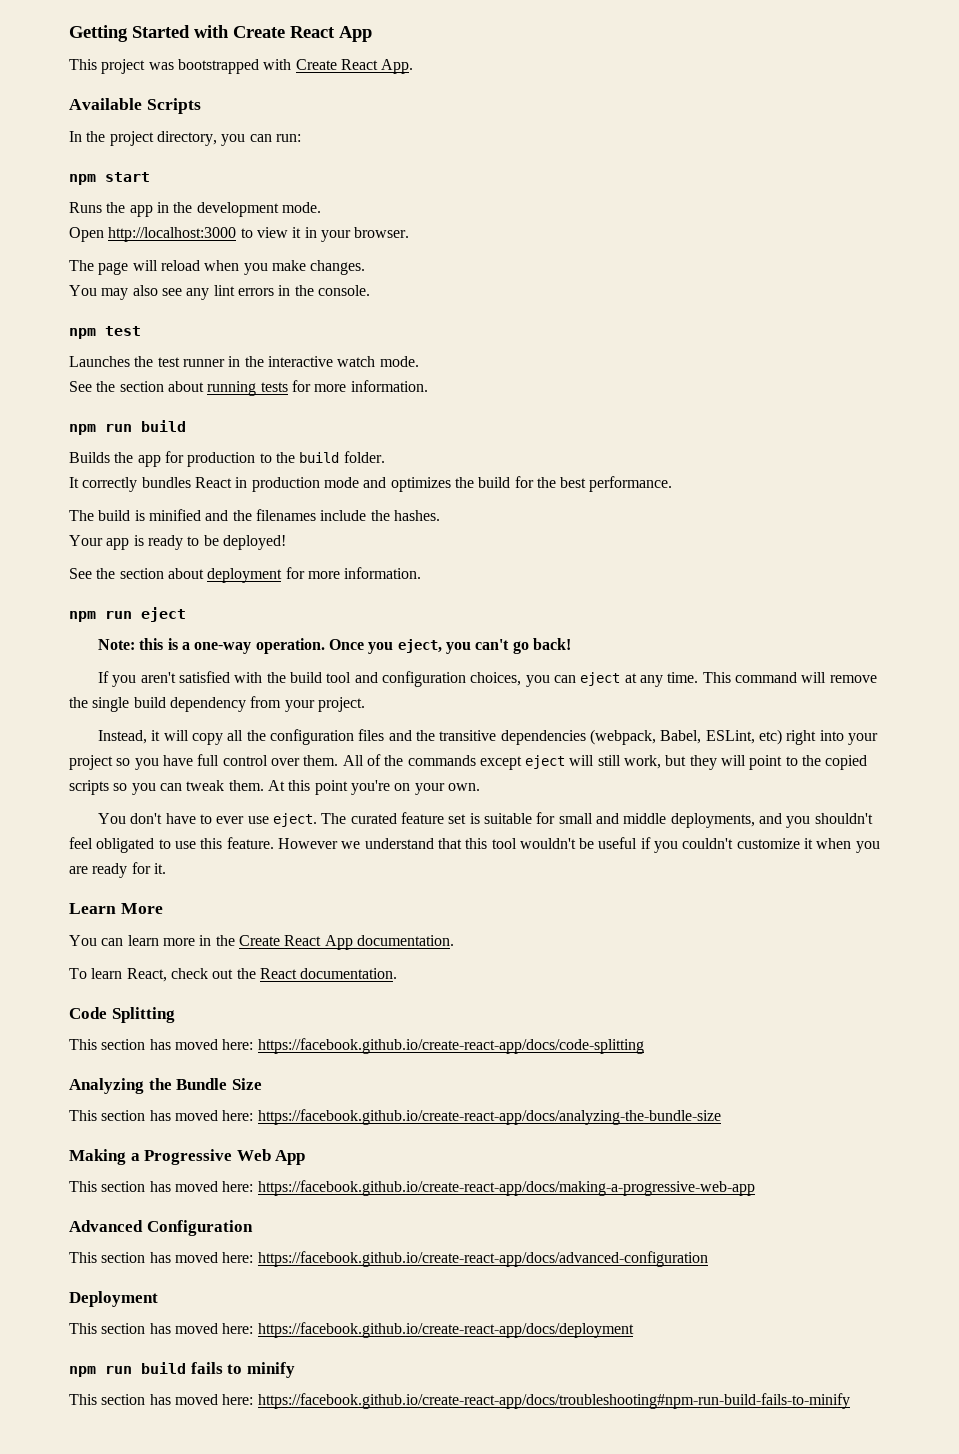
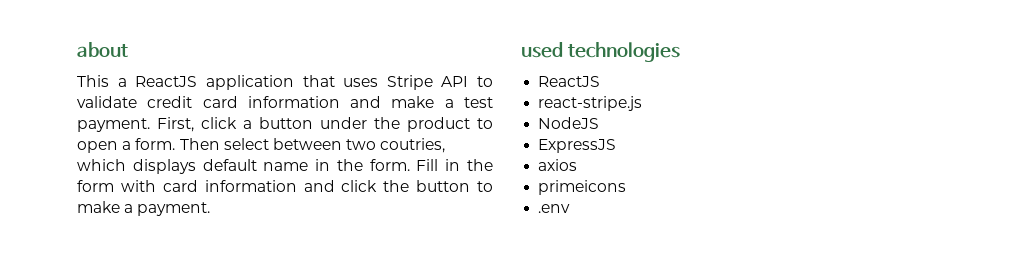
[69,25,372,42] [69,59,414,74] [69,98,201,114] [69,131,301,146] [69,172,150,185] [69,202,321,217] [69,227,410,242] [69,260,366,275] [69,285,370,300] [69,326,141,339] [69,356,419,367] [69,380,428,396] [69,420,186,435] [69,451,385,467] [69,476,673,492] [69,509,440,521] [69,535,286,550] [69,567,422,583] [69,607,186,622] [98,638,571,654] [98,671,877,687] [69,696,365,712] [98,729,878,745] [69,754,868,770] [69,780,480,795] [98,812,873,828] [69,837,880,853] [69,862,166,878] [69,903,163,914] [69,935,454,950] [69,968,398,982] [69,1007,175,1023] [69,1038,644,1054] [69,1078,262,1094] [69,1109,721,1125] [69,1149,306,1165] [69,1180,755,1196] [69,1220,253,1236] [69,1251,708,1267] [69,1291,158,1307] [69,1322,634,1338] [69,1362,295,1378] [69,1393,850,1409] Getting Started with Create React App // This project was bootstrapped with Create React App. // Available Scripts // In the project directory, you can run: // npm start // Runs the app in the development mode. // Open http://localhost:3000 to view it in your browser. // The page will reload when you make changes. // You may also see any lint errors in the console. // npm test // Launches the test runner in the interactive watch mode. // See the section about running tests for more information. // npm run build // Builds the app for production to the build folder. // It correctly bundles React in production mode and optimizes the build for the best performance. // The build is minified and the filenames include the hashes. // Your app is ready to be deployed! // See the section about deployment for more information. // npm run eject // Note: this is a one-way operation. Once you eject, you can't go back! // If you aren't satisfied with the build tool and configuration choices, you can eject at any time. This command will remove the single build dependency from your project. // Instead, it will copy all the configuration files and the transitive dependencies (webpack, Babel, ESLint, etc) right into your project so you have full control over them. All of the commands except eject will still work, but they will point to the copied scripts so you can tweak them. At this point you're on your own. // You don't have to ever use eject. The curated feature set is suitable for small and middle deployments, and you shouldn't feel obligated to use this feature. However we understand that this tool wouldn't be useful if you couldn't customize it when you are ready for it. // Learn More // You can learn more in the Create React App documentation. // To learn React, check out the React documentation. // Code Splitting // This section has moved here: https://facebook.github.io/create-react-app/docs/code-splitting // Analyzing the Bundle Size // This section has moved here: https://facebook.github.io/create-react-app/docs/analyzing-the-bundle-size // Making a Progressive Web App // This section has moved here: https://facebook.github.io/create-react-app/docs/making-a-progressive-web-app // Advanced Configuration // This section has moved here: https://facebook.github.io/create-react-app/docs/advanced-configuration // Deployment // This section has moved here: https://facebook.github.io/create-react-app/docs/deployment // npm run build fails to minify // This section has moved here: https://facebook.github.io/create-react-app/docs/troubleshooting#npm-run-build-fails-to-minify -> [77,42,128,57] [77,75,493,90] [77,96,493,108] [77,117,493,132] [77,138,446,153] [77,159,493,174] [77,180,493,192] [77,201,211,216] [521,42,681,62] [538,76,601,87] [538,96,643,111] [538,117,600,129] [538,139,617,153] [538,159,578,171] [538,180,627,195] [538,204,571,213] about // This a ReactJS application that uses Stripe API to validate credit card information and make a test payment. First, click a button under the product to open a form. Then select between two coutries, which displays default name in the form. Fill in the form with card information and click the button to make a payment. // used technologies // ReactJS // react-stripe.js // NodeJS // ExpressJS // axios // primeicons // .env

